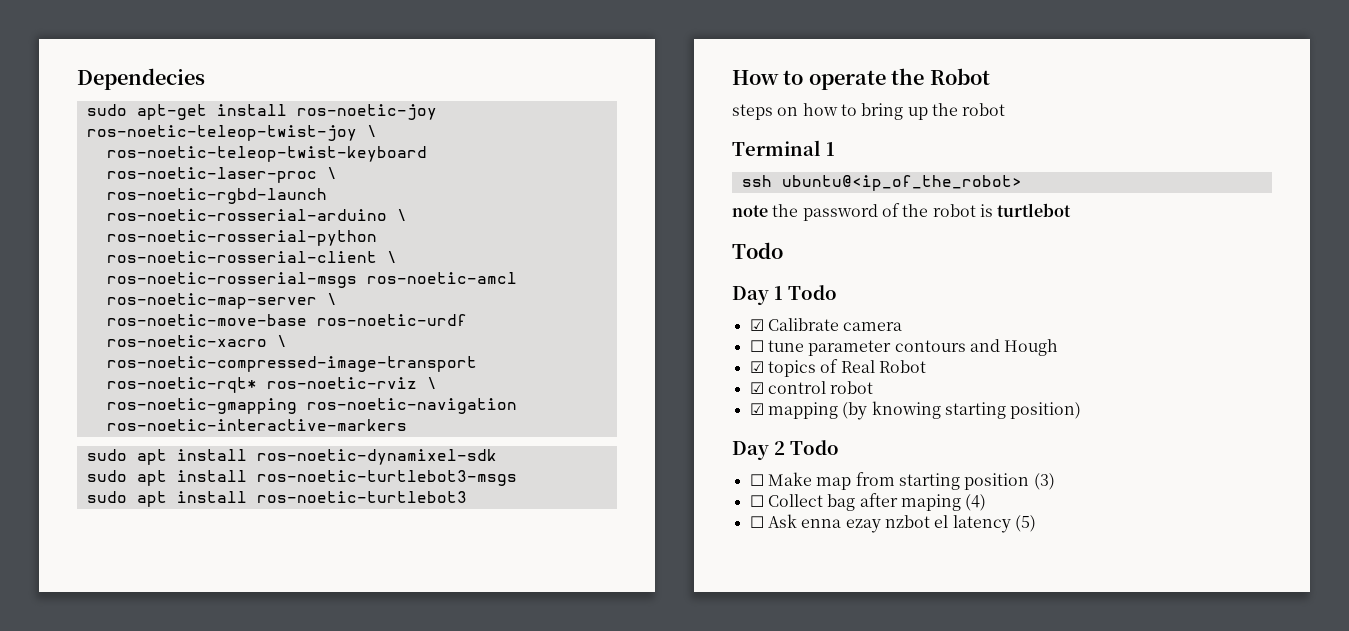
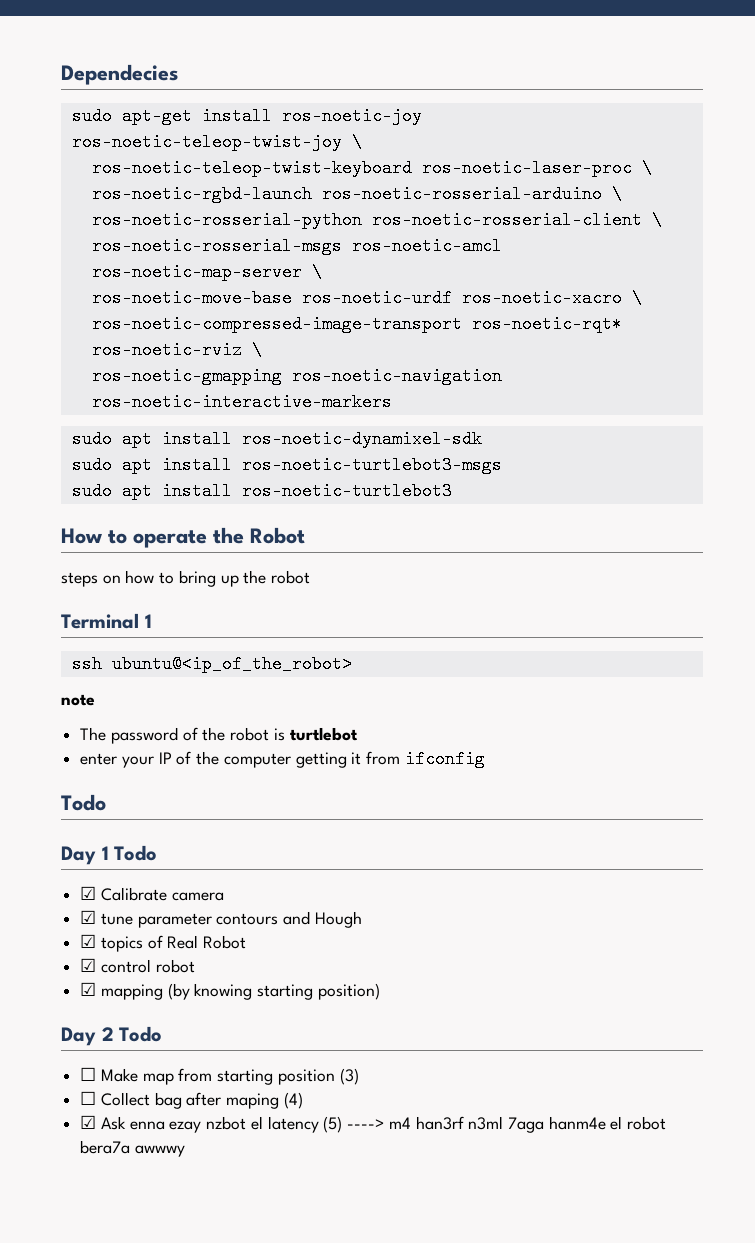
[772,204,799,217] the -> [80,727,107,741] // The
(1072, 210) none -> [80,750,485,768] // enter your IP of the computer getting it from ifconfig
[749,340,764,352] ☐ -> [80,910,97,924] ☑
[749,516,764,528] ☐ -> [80,1115,97,1129] ☑
(1036, 523) none -> [347,1116,667,1133] [80,1140,185,1157] ----> m4 han3rf n3ml 7aga hanm4e el robot bera7a awwwy

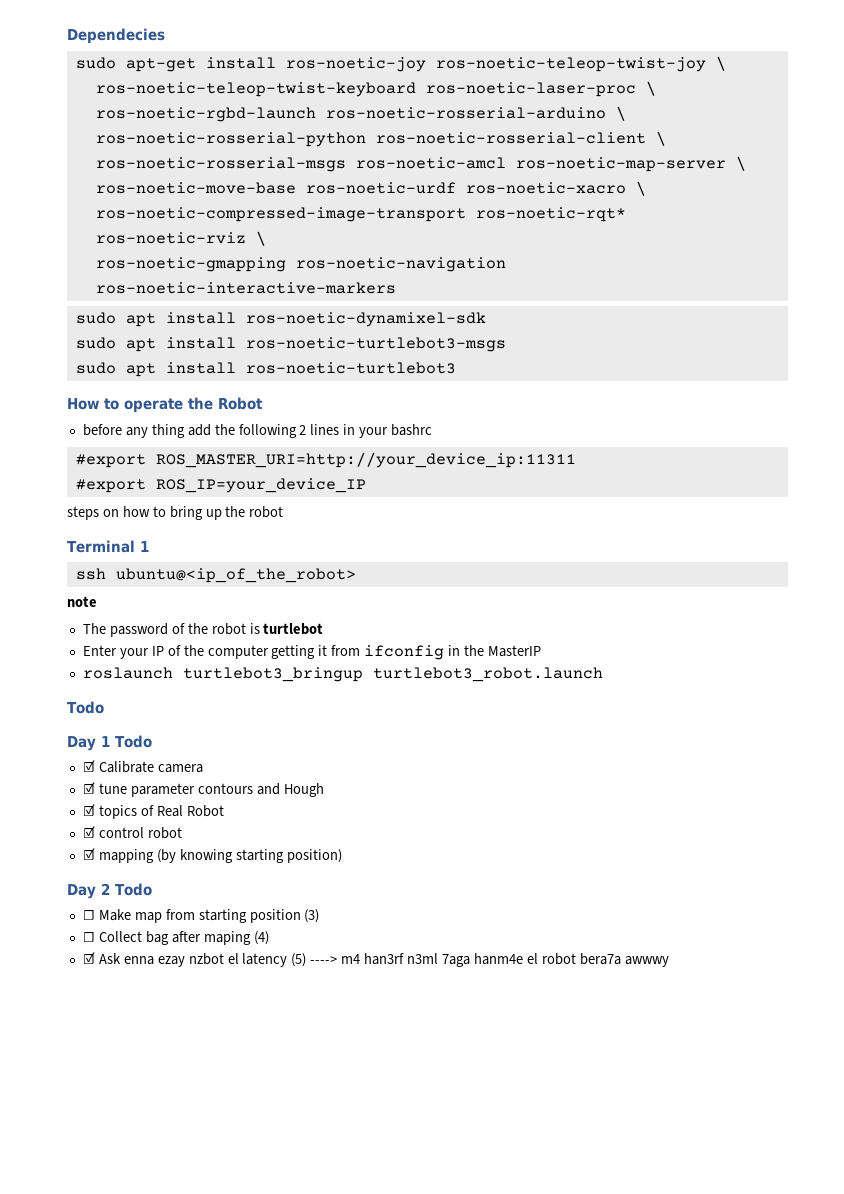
(305, 535) none -> [82,424,433,438] [75,452,576,468] [75,478,366,493] // before any thing add the following 2 lines in your bashrc // #export ROS_MASTER_URI=http://your_device_ip:11311 // #export ROS_IP=your_device_IP
[80,753,118,765] enter -> [82,645,117,656] Enter
(485, 759) none -> [448,645,541,657] [82,667,603,682] in the MasterIP // roslaunch turtlebot3_bringup turtlebot3_robot.launch

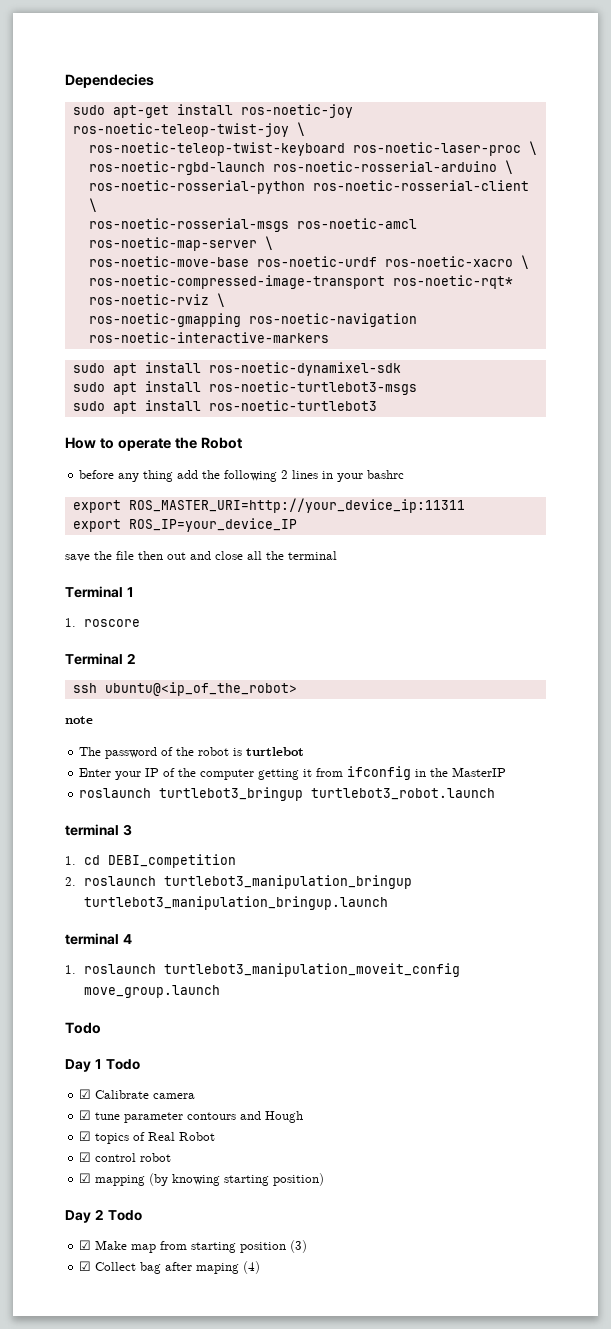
[75,454,146,468] #export -> [72,500,121,513] export
[75,479,146,493] #export -> [72,519,121,532] export
[67,506,284,520] [67,540,149,553] steps on how to bring up the robot // Terminal 1 -> [65,551,337,562] [65,586,134,598] [65,618,141,627] [65,653,136,665] save the file then out and close all the terminal // Terminal 1 // 1. roscore // Terminal 2
(603, 674) none -> [65,824,132,836] [65,854,237,868] [65,875,413,889] [84,896,389,910] [65,933,132,945] [65,963,461,977] [84,985,221,998] // terminal 3 // 1. cd DEBI_competition // 2. roslaunch turtlebot3_manipulation_bringup turtlebot3_manipulation_bringup.launch // terminal 4 // 1. roslaunch turtlebot3_manipulation_moveit_config move_group.launch
[82,910,95,920] ☐ -> [79,1240,92,1250] ☑
[82,932,95,942] ☐ -> [79,1261,92,1271] ☑
[82,952,669,967] // ☑ Ask enna ezay nzbot el latency (5) ----> m4 han3rf n3ml 7aga hanm4e el robot bera7a awwwy -> (261, 1267) none

